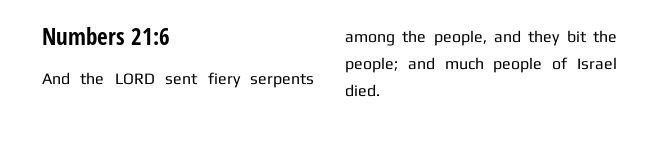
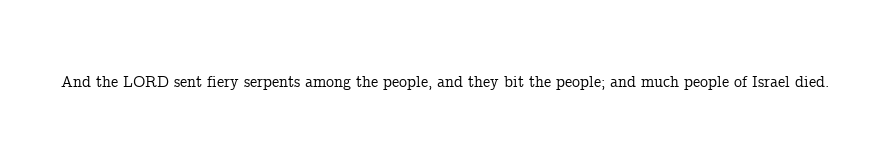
[42,27,171,45] Numbers 21:6 // -> (61, 81) none

